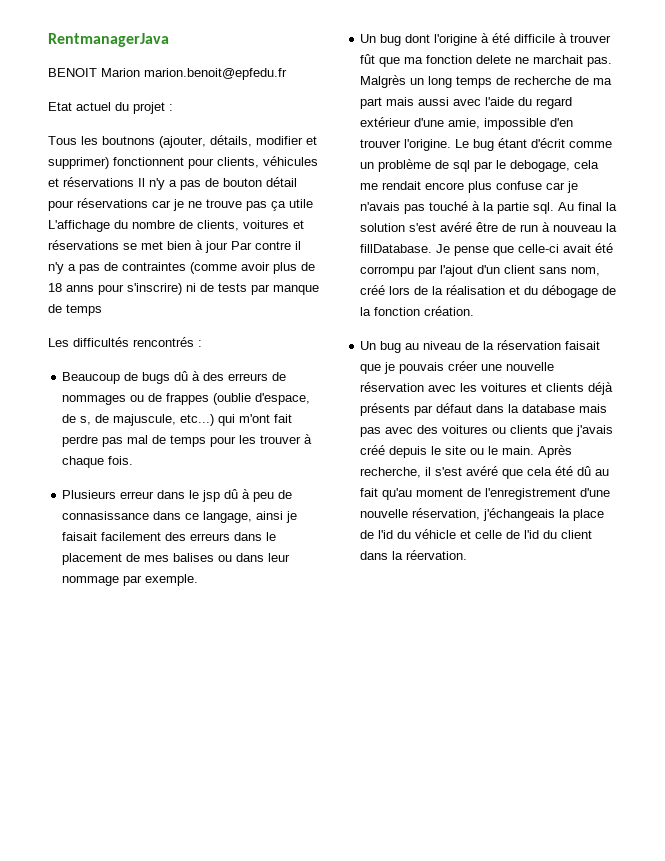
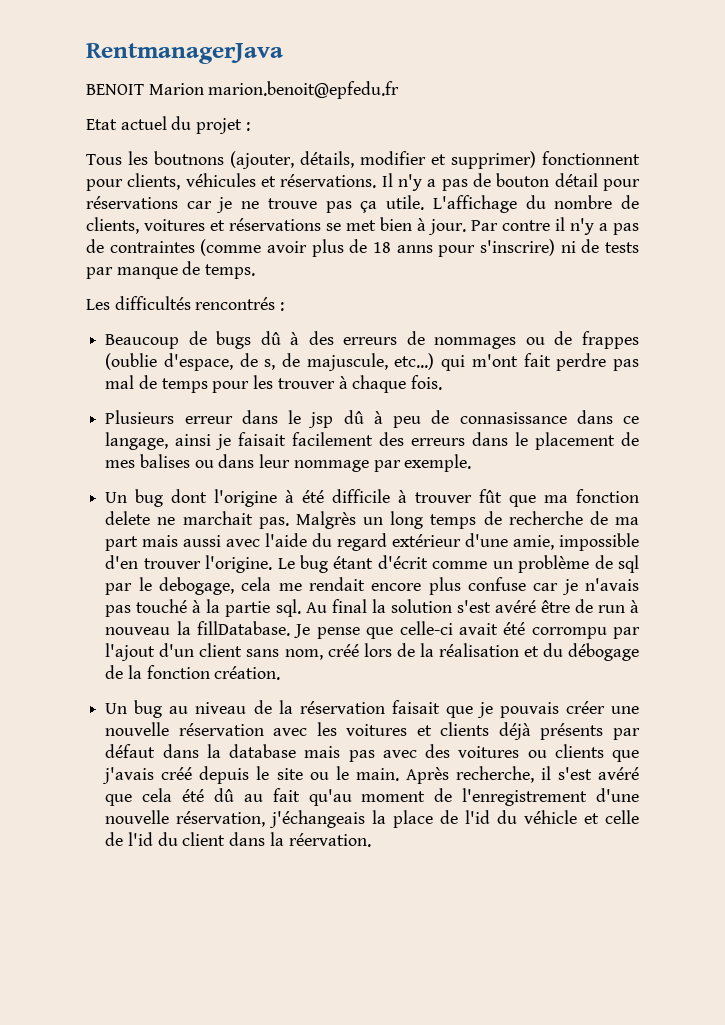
[63,177,134,187] réservations -> [280,174,377,188] réservations.
[289,199,313,208] utile -> [386,195,425,210] utile.
[205,241,228,253] jour -> [428,219,466,235] jour.
[66,304,102,316] temps -> [205,264,256,279] temps.

